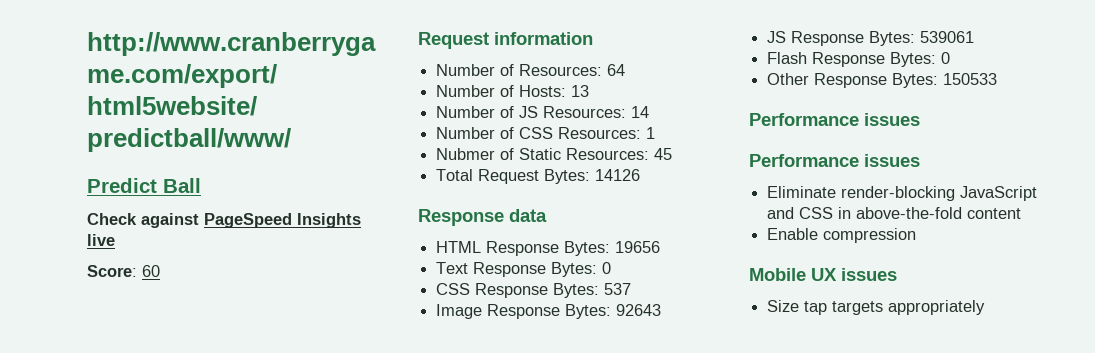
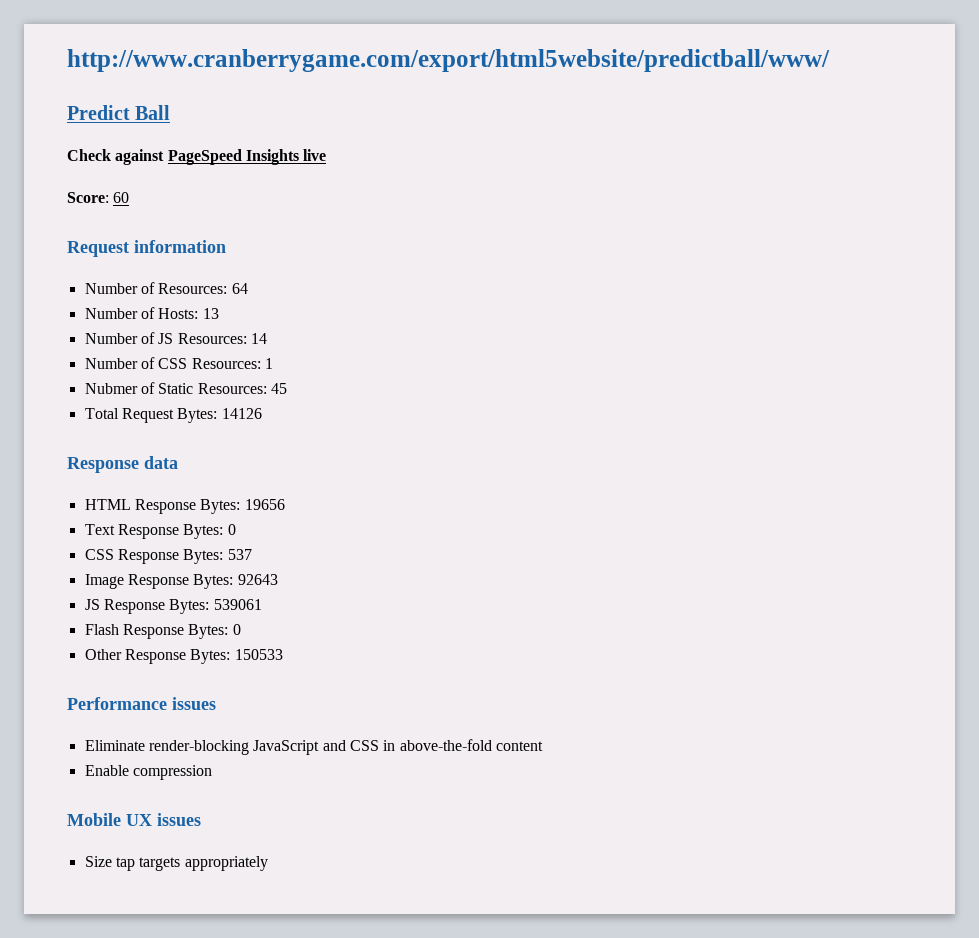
[749,154,920,167] // Performance issues -> (216, 703) none

